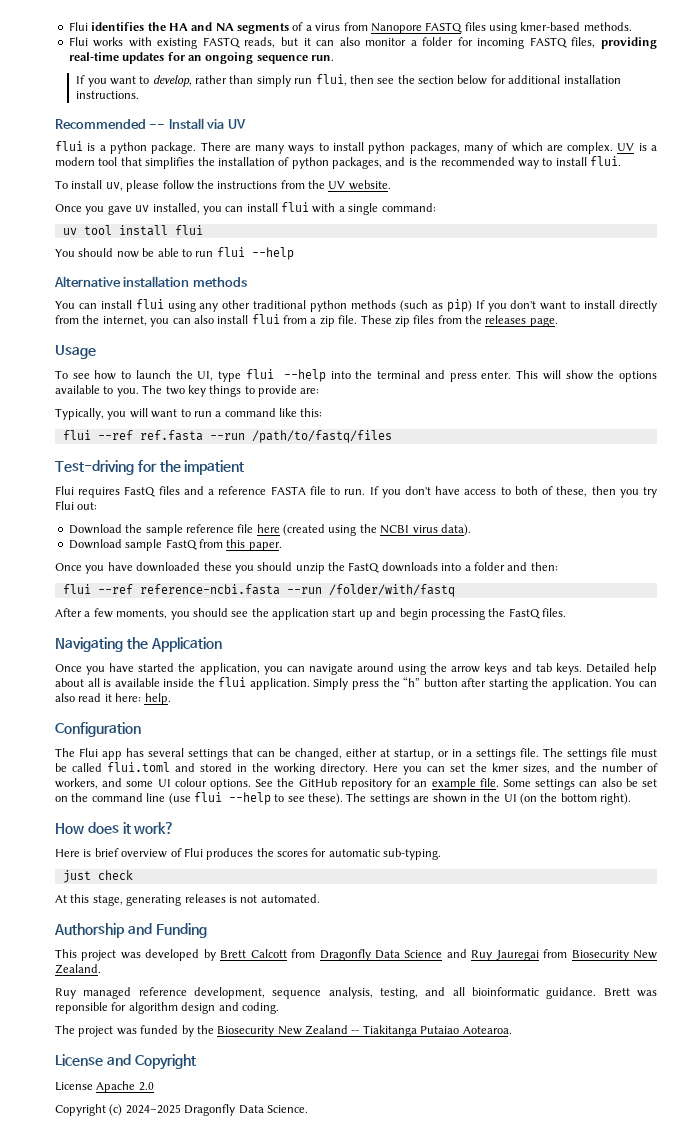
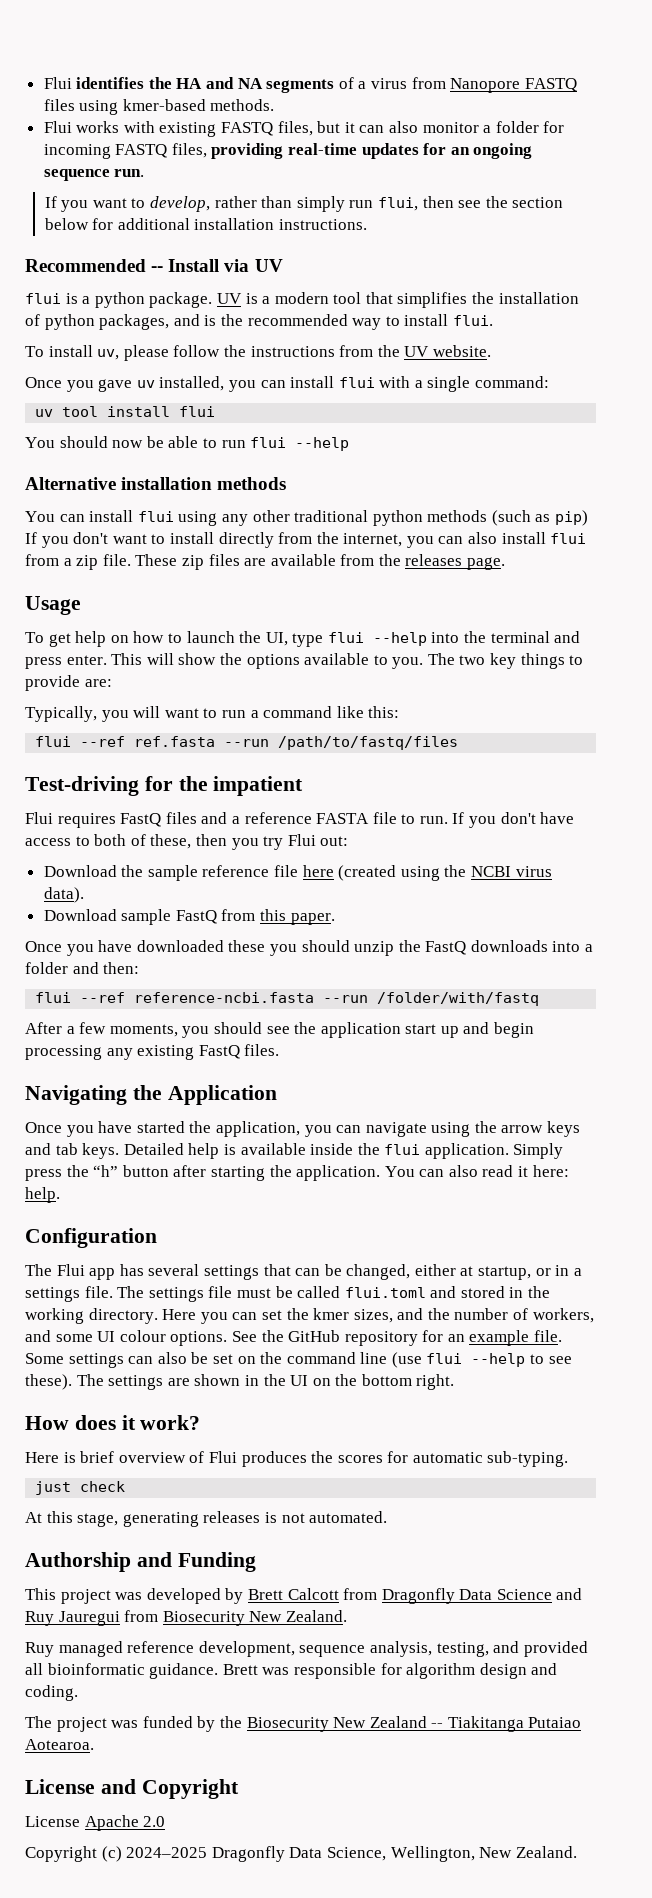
[244,37,276,48] reads, -> [277,121,313,136] files,
[200,142,614,154] There are many ways to install python packages, many of which are complex. -> (213, 300) none
(435, 319) none -> [244,554,336,566] are available
[72,373,90,379] see -> [48,631,129,647] get help on
[488,608,506,617] the -> [106,1045,195,1060] any existing
[357,663,394,672] around -> (427, 1129) none
[55,678,100,687] about all -> (220, 1151) none
[520,793,537,805] (on -> [312,1378,331,1386] on
[600,793,632,805] right). -> [416,1374,455,1390] right.
[495,950,539,961] Jauregai -> [58,1611,120,1626] Jauregui
(446, 991) none -> [523,1641,588,1657] provided
[55,1002,108,1014] reponsible -> [293,1663,376,1679] responsible
[266,1105,308,1113] Science. -> [326,1846,577,1862] Science, Wellington, New Zealand.

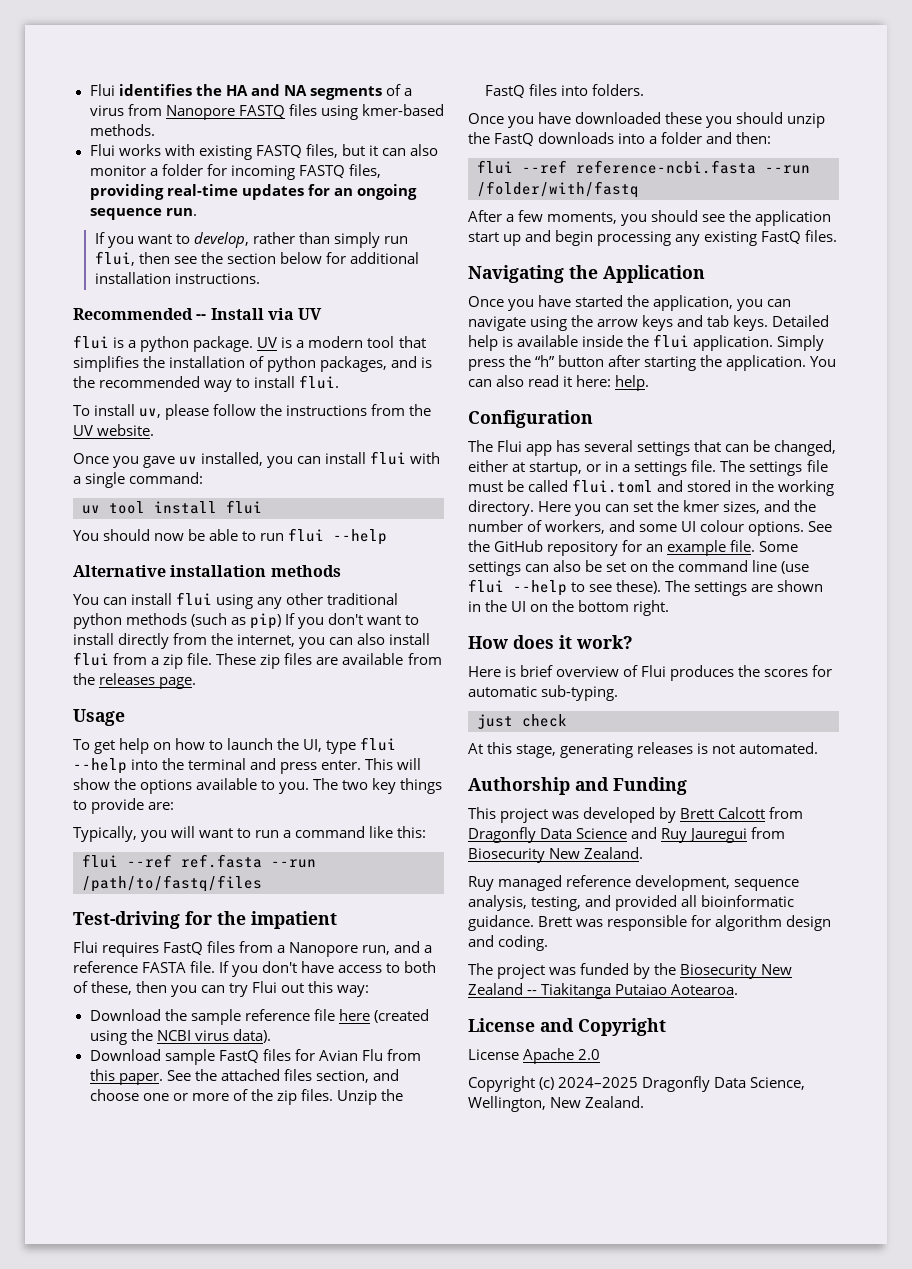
(197, 818) none -> [239,941,391,957] from a Nanopore run,
[372,812,448,824] file to run. -> [190,961,216,973] file.
(259, 844) none -> [201,985,226,993] can
[320,836,349,846] out: -> [281,981,370,997] out this way:
(217, 917) none -> [262,1049,383,1061] files for Avian Flu
(335, 919) none -> [166,1069,399,1083] [89,1089,403,1105] [484,84,644,98] See the attached files section, and choose one or more of the zip files. Unzip the FastQ files into folders.

